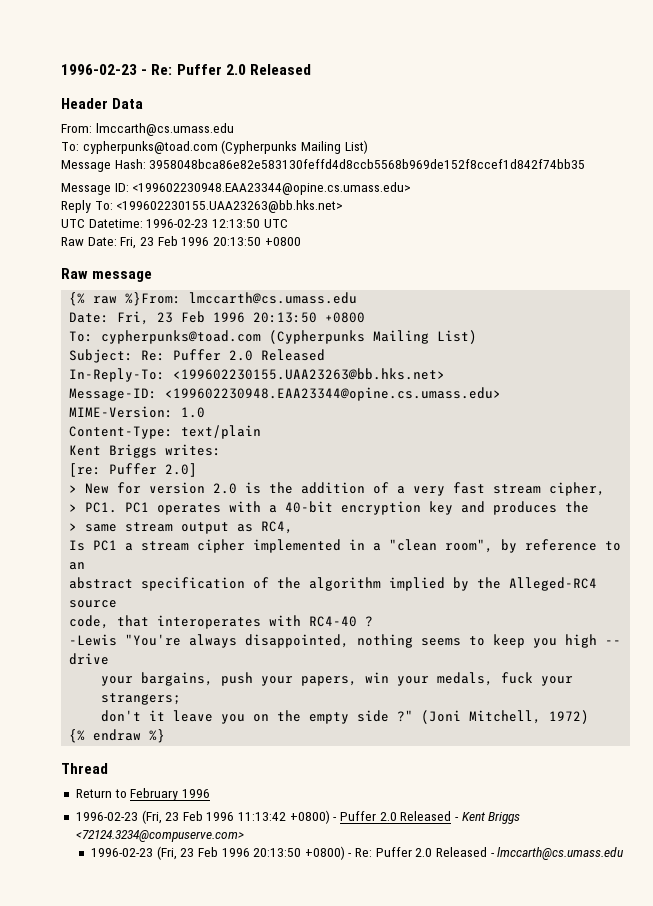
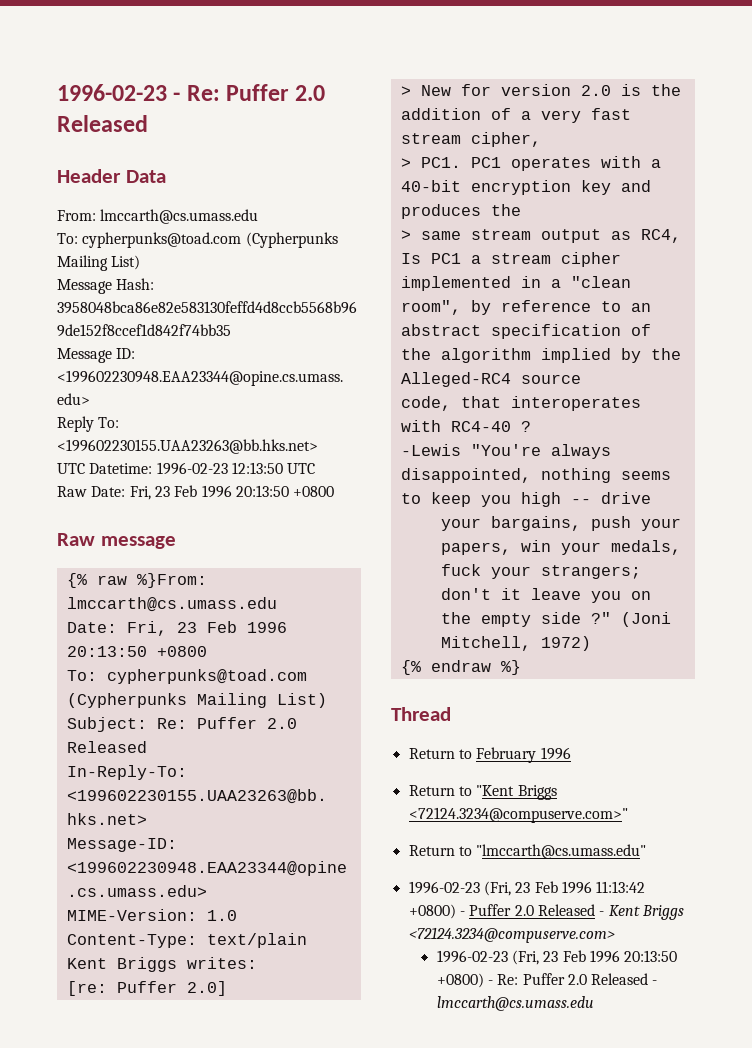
(210, 793) none -> [408,785,557,800] [408,807,628,823] [408,844,647,859] // Return to "Kent Briggs <72124.3234@compuserve.com>" // Return to "lmccarth@cs.umass.edu"

